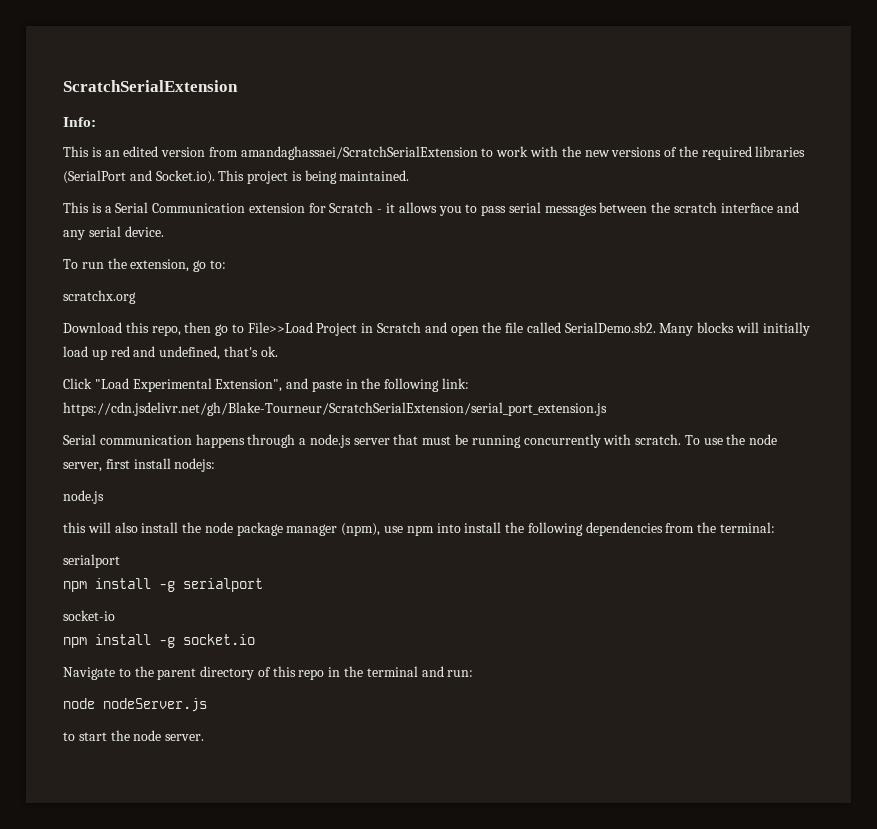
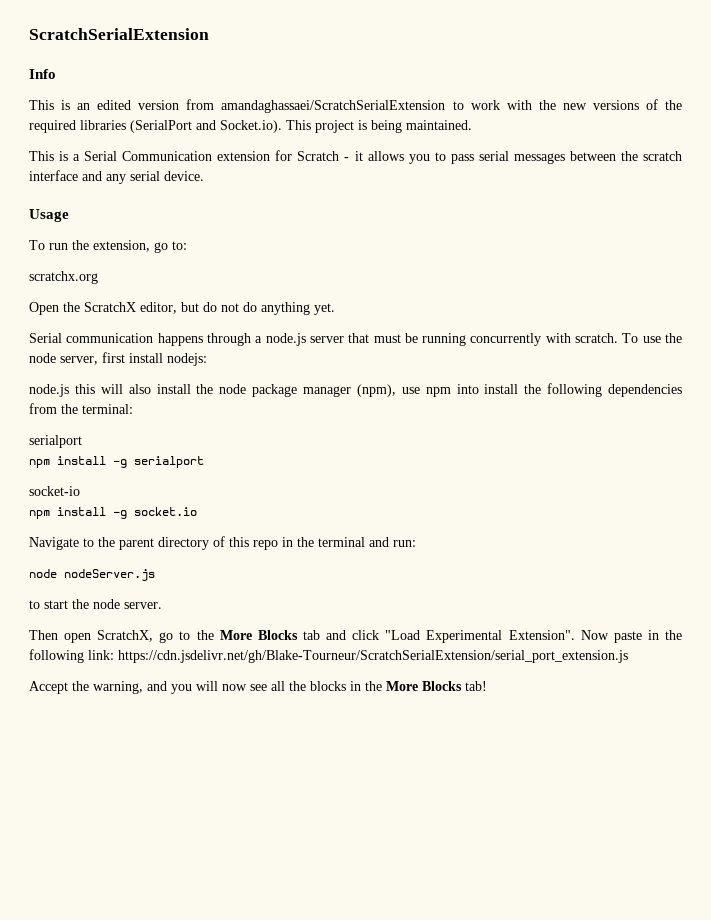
[63,117,96,127] Info: -> [29,69,56,79] Info
(164, 231) none -> [29,209,69,222] // Usage
[63,322,810,336] [63,346,278,360] [63,378,470,392] [63,402,607,416] Download this repo, then go to File>>Load Project in Scratch and open the file called SerialDemo.sb2. Many blocks will initially load up red and undefined, that's ok. // Click "Load Experimental Extension", and paste in the following link: https://cdn.jsdelivr.net/gh/Blake-Tourneur/ScratchSerialExtension/serial_port_extension.js -> [29,302,335,315] Open the ScratchX editor, but do not do anything yet.
(104, 497) // -> (69, 390) none
(205, 737) none -> [29,630,683,643] [29,649,628,663] [29,681,487,694] // Then open ScratchX, go to the More Blocks tab and click "Load Experimental Extension". Now paste in the following link: https://cdn.jsdelivr.net/gh/Blake-Tourneur/ScratchSerialExtension/serial_port_extension.js // Accept the warning, and you will now see all the blocks in the More Blocks tab!

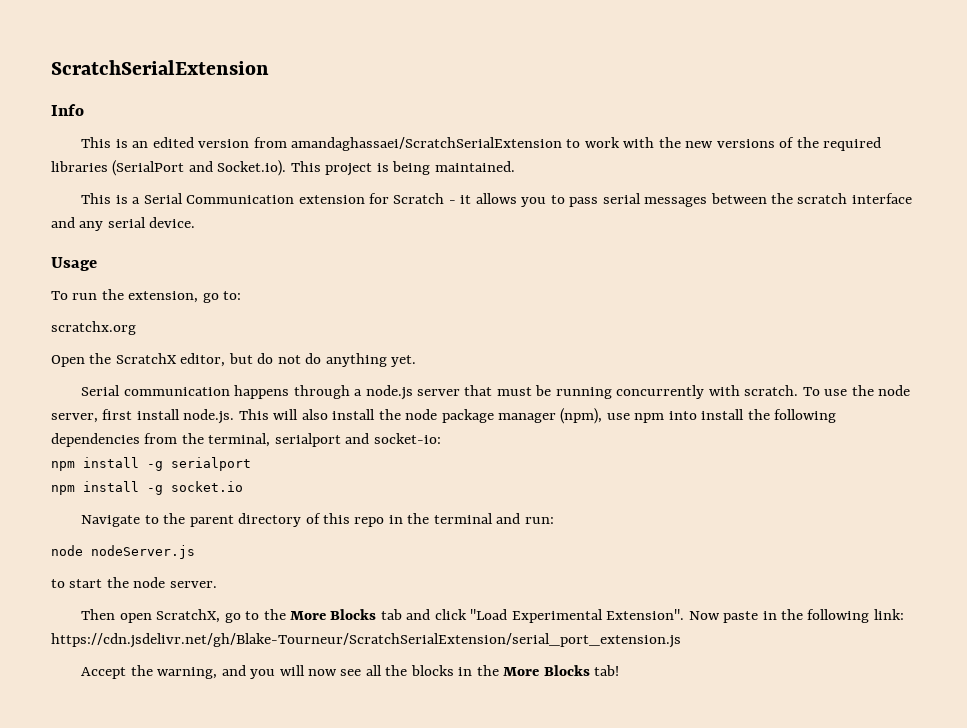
[167,353,207,366] [29,384,95,397] nodejs: // node.js this -> [183,409,269,424] node.js. This
[82,404,133,414] [29,435,82,448] terminal: // serialport -> [208,433,441,447] terminal, serialport and socket-io:
[29,486,80,496] // socket-io -> (251, 464) none

